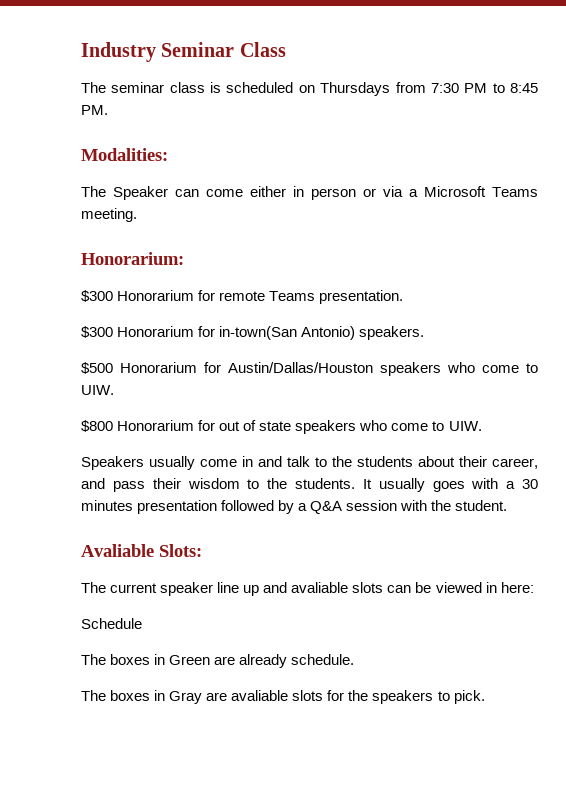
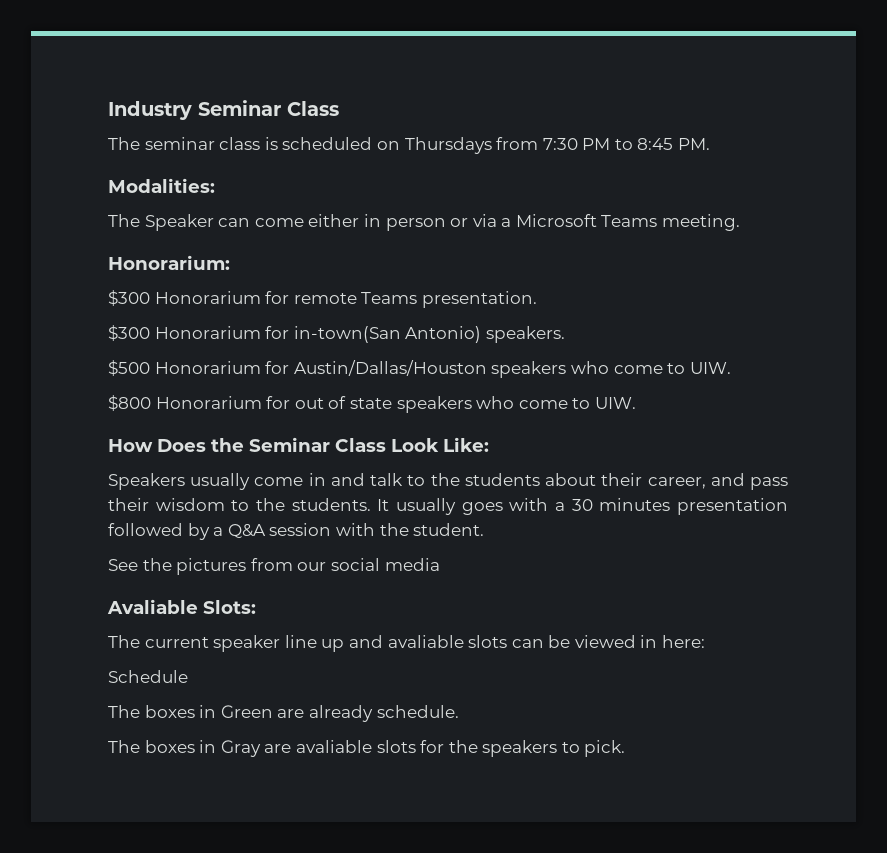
(482, 426) none -> [108,437,489,452] // How Does the Seminar Class Look Like:
(508, 505) none -> [108,558,440,575] // See the pictures from our social media

